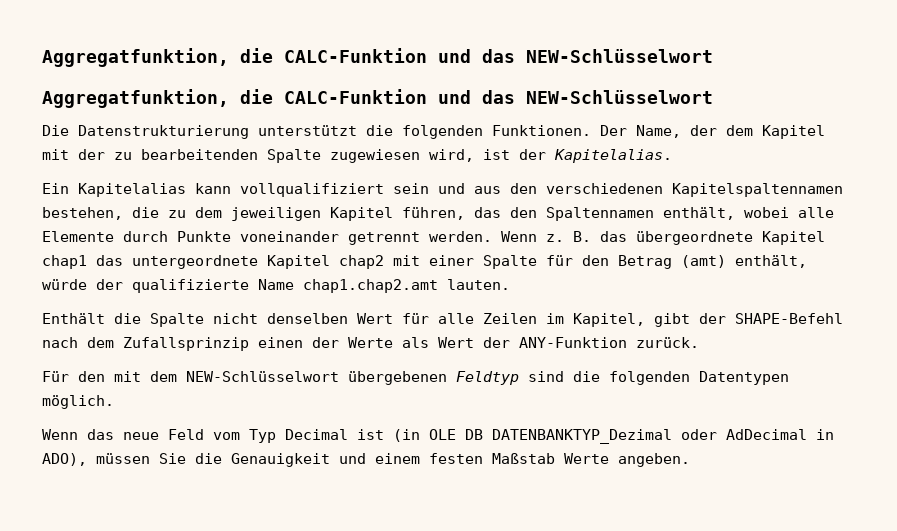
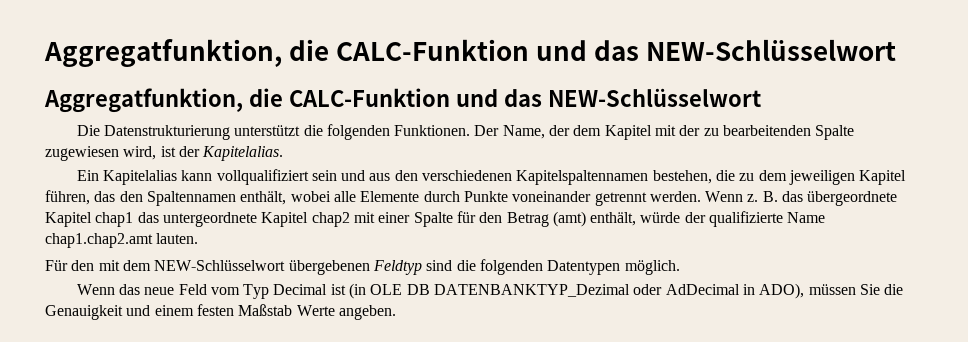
[42,313,843,327] [42,337,699,351] // Enthält die Spalte nicht denselben Wert für alle Zeilen im Kapitel, gibt der SHAPE-Befehl nach dem Zufallsprinzip einen der Werte als Wert der ANY-Funktion zurück. -> (199, 238) none

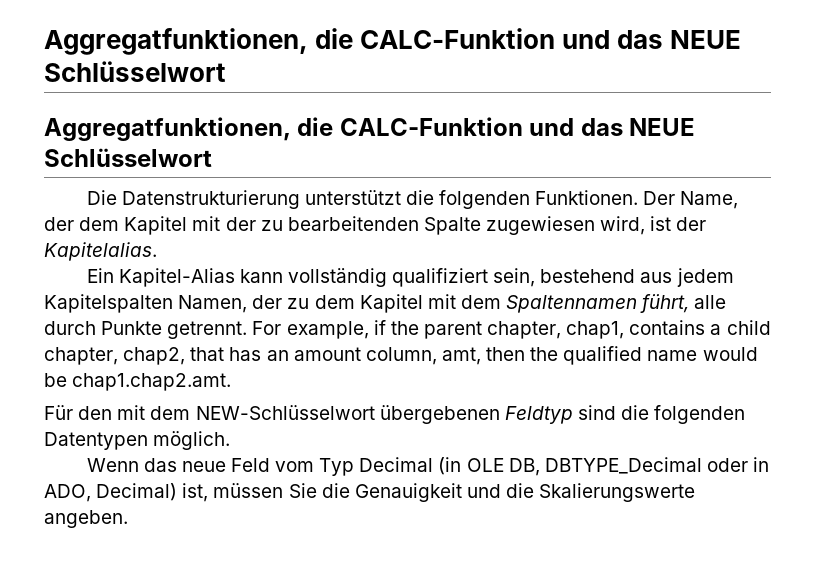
[44,39,897,67] [44,88,761,113] Aggregatfunktion, die CALC-Funktion und das NEW-Schlüsselwort // Aggregatfunktion, die CALC-Funktion und das NEW-Schlüsselwort -> [44,28,742,55] [44,61,226,82] [44,117,696,141] [44,148,212,167] Aggregatfunktionen, die CALC-Funktion und das NEUE Schlüsselwort // Aggregatfunktionen, die CALC-Funktion und das NEUE Schlüsselwort
[102,169,907,185] [45,190,898,206] [45,211,826,227] [45,233,199,248] Kapitelalias kann vollqualifiziert sein und aus den verschiedenen Kapitelspaltennamen bestehen, die zu dem jeweiligen Kapitel führen, das den Spaltennamen enthält, wobei alle Elemente durch Punkte voneinander getrennt werden. Wenn z. B. das übergeordnete Kapitel chap1 das untergeordnete Kapitel chap2 mit einer Spalte für den Betrag (amt) enthält, würde der qualifizierte Name chap1.chap2.amt lauten. -> [118,268,734,287] [44,294,727,313] [44,320,771,339] [44,346,758,365] [44,373,232,391] Kapitel-Alias kann vollständig qualifiziert sein, bestehend aus jedem Kapitelspalten Namen, der zu dem Kapitel mit dem Spaltennamen führt, alle durch Punkte getrennt. For example, if the parent chapter, chap1, contains a child chapter, chap2, that has an amount column, amt, then the qualified name would be chap1.chap2.amt.
[330,284,346,295] ist -> (434, 464) none
[406,283,805,299] DB DATENBANKTYP_Dezimal oder AdDecimal in ADO), -> [508,457,770,476] [44,483,209,502] DB, DBTYPE_Decimal oder in ADO, Decimal) ist,
[154,304,335,316] einem festen Maßstab Werte -> [506,483,696,502] die Skalierungswerte

